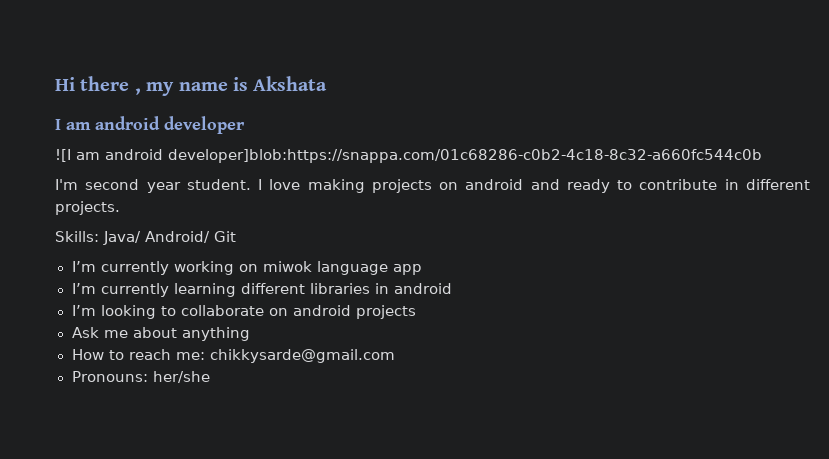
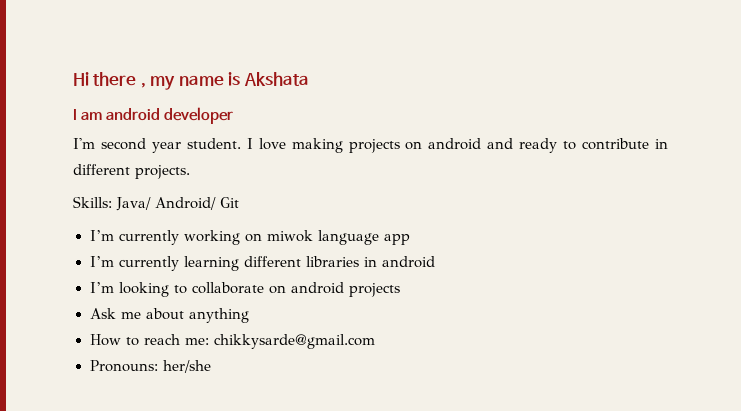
[55,149,762,163] // ![I am android developer]blob:https://snappa.com/01c68286-c0b2-4c18-8c32-a660fc544c0b -> (233, 115) none

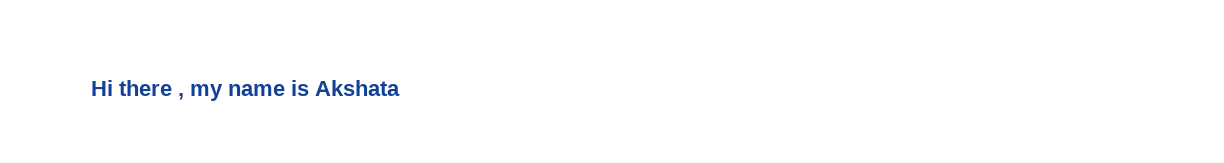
[73,107,233,124] [73,138,669,153] [73,164,190,179] [73,196,239,211] [89,230,410,245] [89,256,435,271] [89,282,400,297] [89,308,249,323] [89,334,375,349] [89,360,211,373] // I am android developer // I'm second year student. I love making projects on android and ready to contribute in different projects. // Skills: Java/ Android/ Git // I’m currently working on miwok language app // I’m currently learning different libraries in android // I’m looking to collaborate on android projects // Ask me about anything // How to reach me: chikkysarde@gmail.com // Pronouns: her/she -> (400, 88) none

